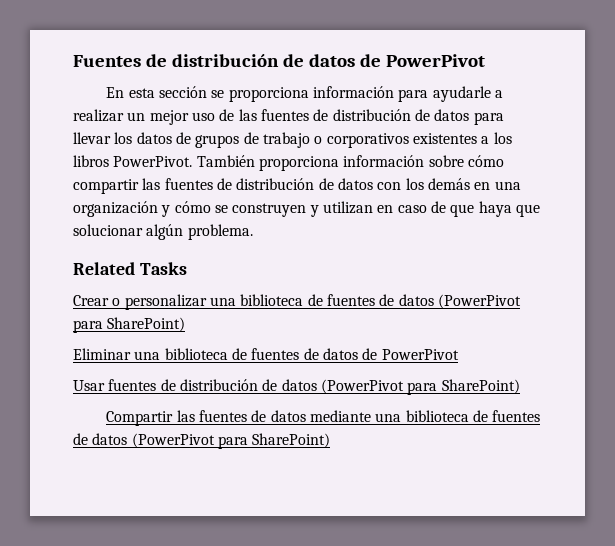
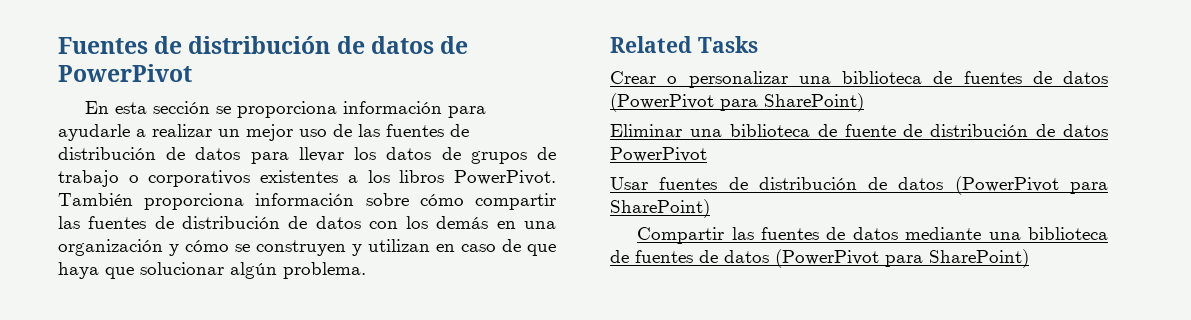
[251,348,378,360] fuentes de datos de -> [844,124,1108,137] fuente de distribución de datos

